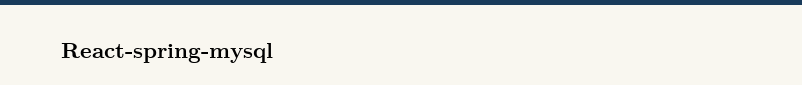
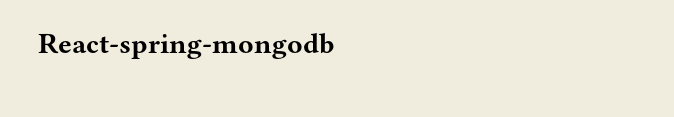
[61,43,273,63] React-spring-mysql -> [38,33,334,59] React-spring-mongodb

